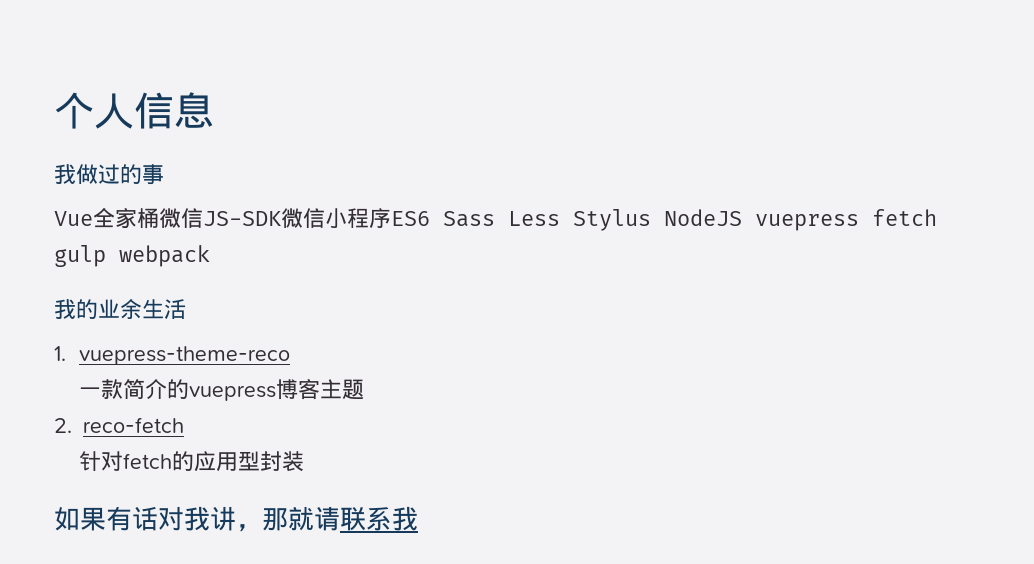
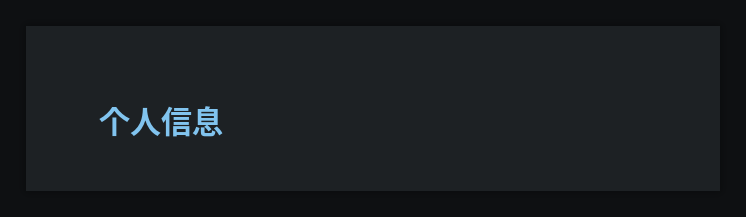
[54,164,164,185] [54,208,937,231] [54,245,210,267] [54,299,186,319] [54,346,291,365] [79,379,365,401] [54,417,184,433] [79,451,305,472] [54,506,418,532] // 我做过的事 // Vue全家桶微信JS-SDK微信小程序ES6 Sass Less Stylus NodeJS vuepress fetch gulp webpack // 我的业余生活 // 1. vuepress-theme-reco // 一款简介的vuepress博客主题 // 2. reco-fetch // 针对fetch的应用型封装 // 如果有话对我讲，那就请联系我 -> (223, 121) none

